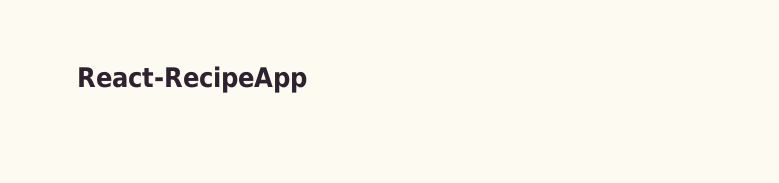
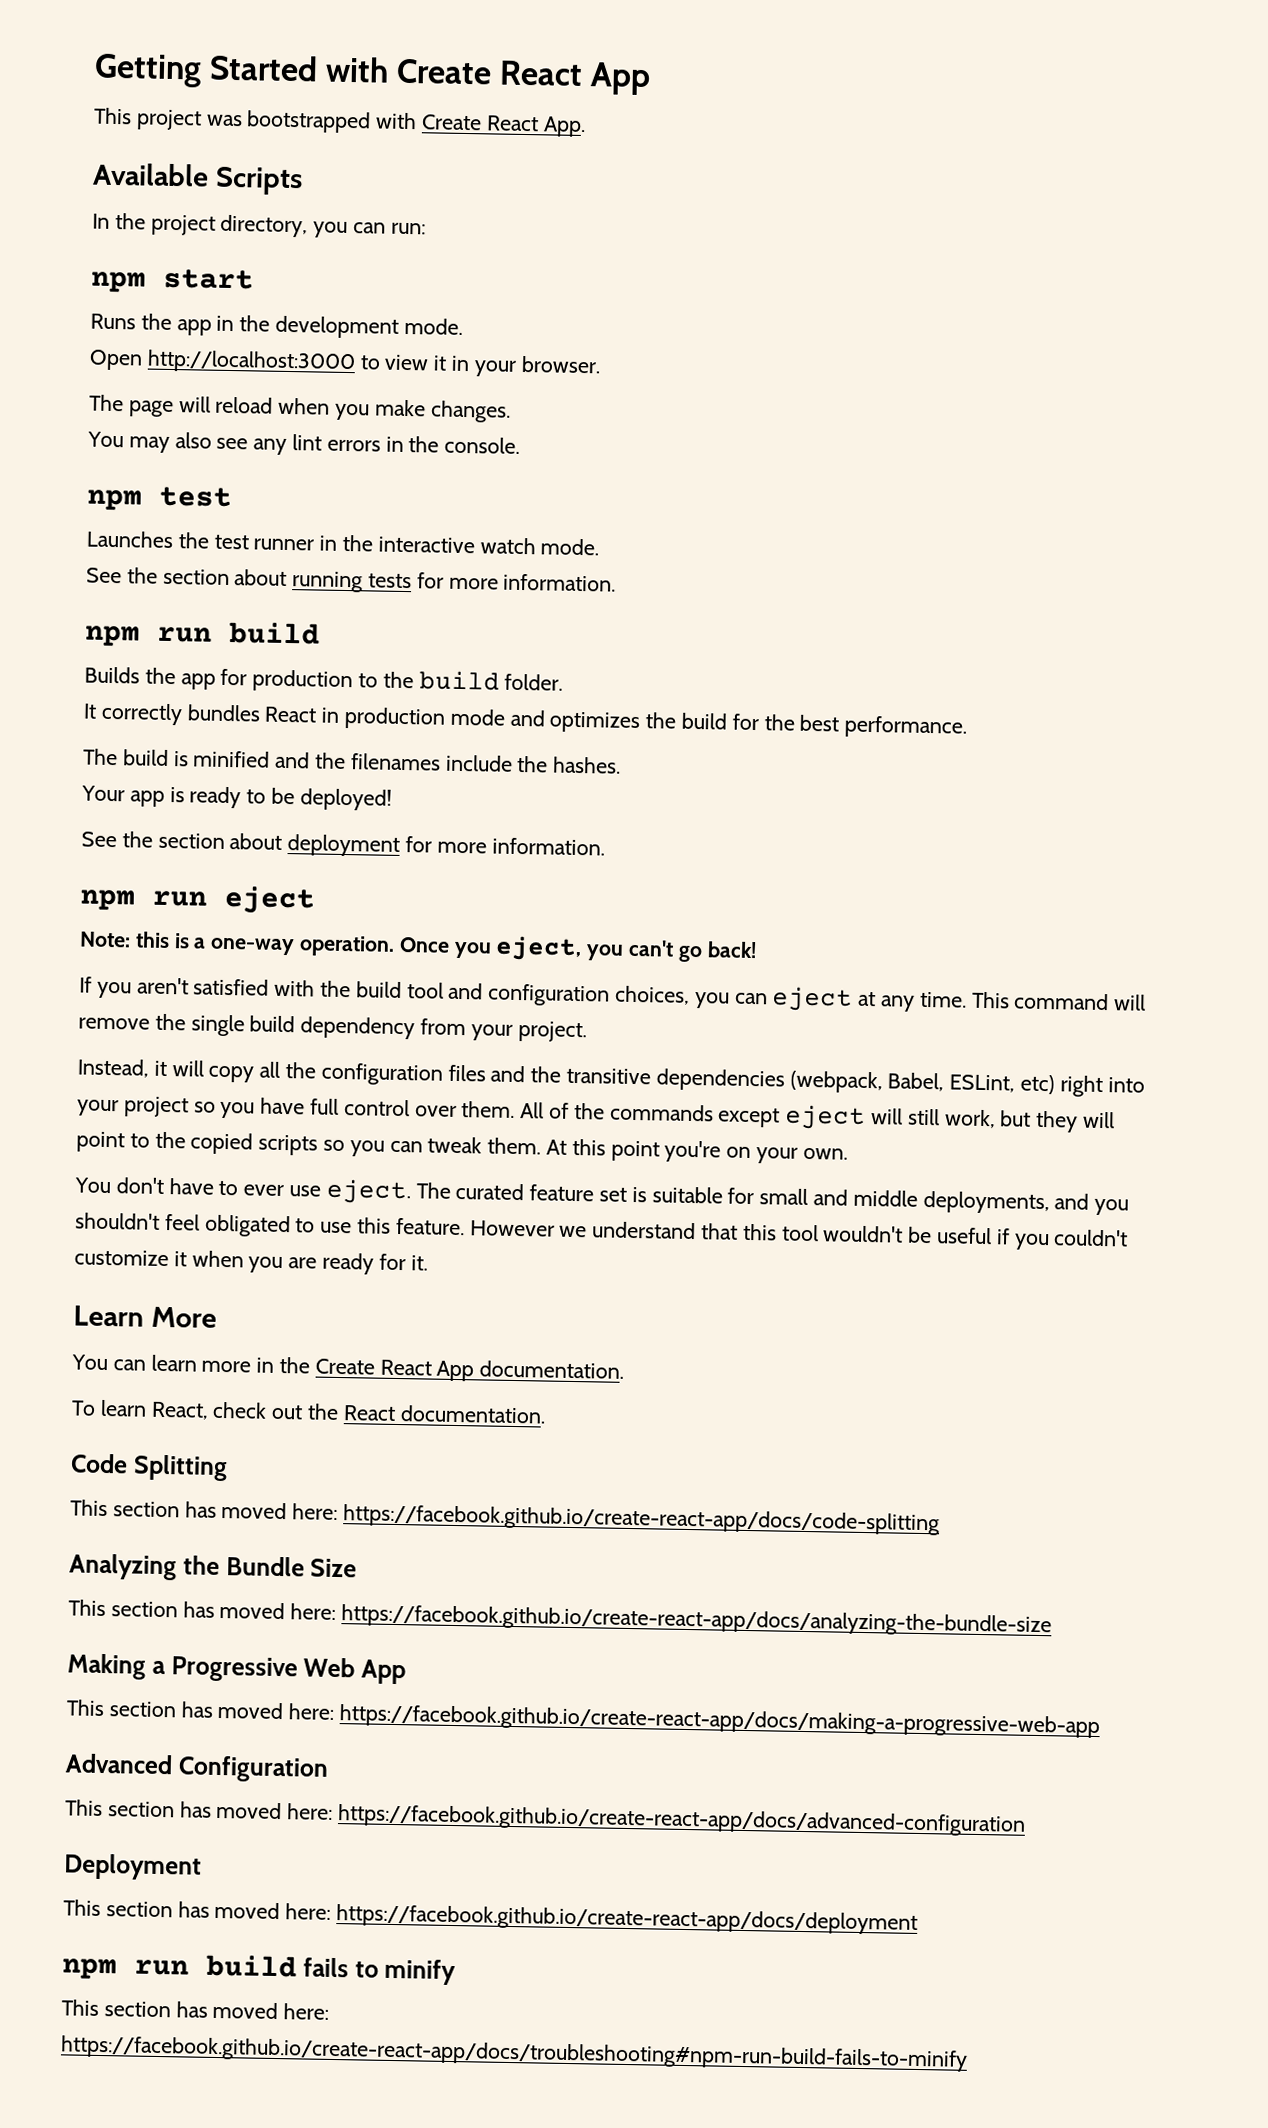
[77,66,307,93] React-RecipeApp -> [94,53,652,96] [94,107,586,138] [92,162,303,196] [92,212,426,238] [91,268,254,293] [90,313,463,339] [89,349,601,377] [89,394,511,423] [87,431,521,455] [87,486,232,511] [86,530,600,556] [86,567,617,593] [85,622,320,647] [84,666,564,693] [83,702,968,739] [83,748,622,774] [81,785,392,811] [81,831,605,857] [80,885,315,915] [79,931,757,963] [79,976,1147,1012] [78,1013,587,1043] [77,1058,1145,1098] [77,1096,1116,1133] [76,1131,848,1164] [74,1177,1130,1216] [75,1212,1129,1251] [74,1249,428,1275] [73,1305,217,1328] [71,1354,625,1382] [71,1399,546,1424] [70,1453,228,1482] [70,1499,941,1536] [69,1553,358,1581] [68,1599,1053,1638] [67,1653,406,1685] [66,1699,1101,1739] [65,1753,329,1783] [65,1799,1027,1837] [63,1853,202,1881] [63,1899,919,1935] [62,1954,457,1986] [61,1999,330,2020] [60,2035,968,2072] Getting Started with Create React App // This project was bootstrapped with Create React App. // Available Scripts // In the project directory, you can run: // npm start // Runs the app in the development mode. // Open http://localhost:3000 to view it in your browser. // The page will reload when you make changes. // You may also see any lint errors in the console. // npm test // Launches the test runner in the interactive watch mode. // See the section about running tests for more information. // npm run build // Builds the app for production to the build folder. // It correctly bundles React in production mode and optimizes the build for the best performance. // The build is minified and the filenames include the hashes. // Your app is ready to be deployed! // See the section about deployment for more information. // npm run eject // Note: this is a one-way operation. Once you eject, you can't go back! // If you aren't satisfied with the build tool and configuration choices, you can eject at any time. This command will remove the single build dependency from your project. // Instead, it will copy all the configuration files and the transitive dependencies (webpack, Babel, ESLint, etc) right into your project so you have full control over them. All of the commands except eject will still work, but they will point to the copied scripts so you can tweak them. At this point you're on your own. // You don't have to ever use eject. The curated feature set is suitable for small and middle deployments, and you shouldn't feel obligated to use this feature. However we understand that this tool wouldn't be useful if you couldn't customize it when you are ready for it. // Learn More // You can learn more in the Create React App documentation. // To learn React, check out the React documentation. // Code Splitting // This section has moved here: https://facebook.github.io/create-react-app/docs/code-splitting // Analyzing the Bundle Size // This section has moved here: https://facebook.github.io/create-react-app/docs/analyzing-the-bundle-size // Making a Progressive Web App // This section has moved here: https://facebook.github.io/create-react-app/docs/making-a-progressive-web-app // Advanced Configuration // This section has moved here: https://facebook.github.io/create-react-app/docs/advanced-configuration // Deployment // This section has moved here: https://facebook.github.io/create-react-app/docs/deployment // npm run build fails to minify // This section has moved here: https://facebook.github.io/create-react-app/docs/troubleshooting#npm-run-build-fails-to-minify

